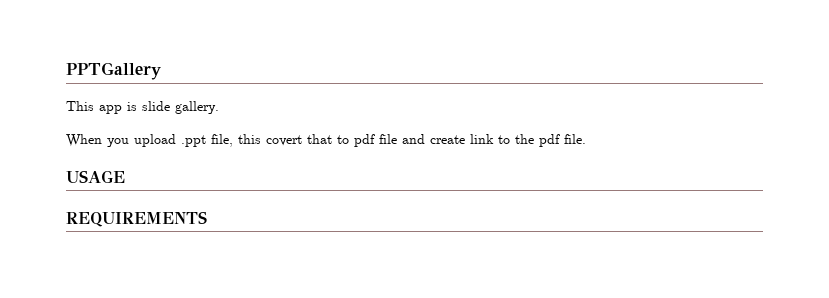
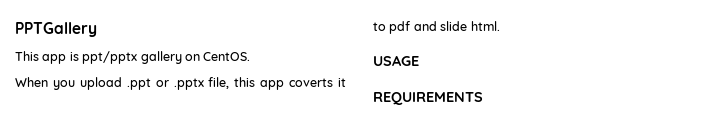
[142,101,219,114] slide gallery. -> [82,51,251,64] ppt/pptx gallery on CentOS.
[211,134,586,147] file, this covert that to pdf file and create link to the pdf file. -> [155,77,346,90] [373,21,500,34] or .pptx file, this app coverts it to pdf and slide html.

